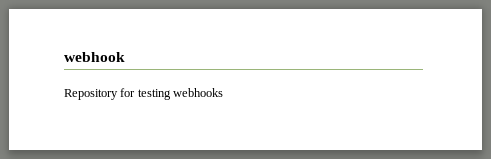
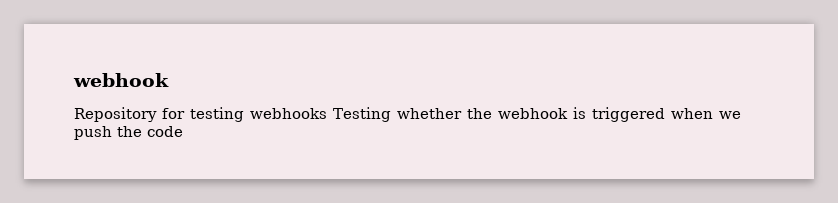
(224, 92) none -> [333,107,741,122] [74,126,183,140] Testing whether the webhook is triggered when we push the code

